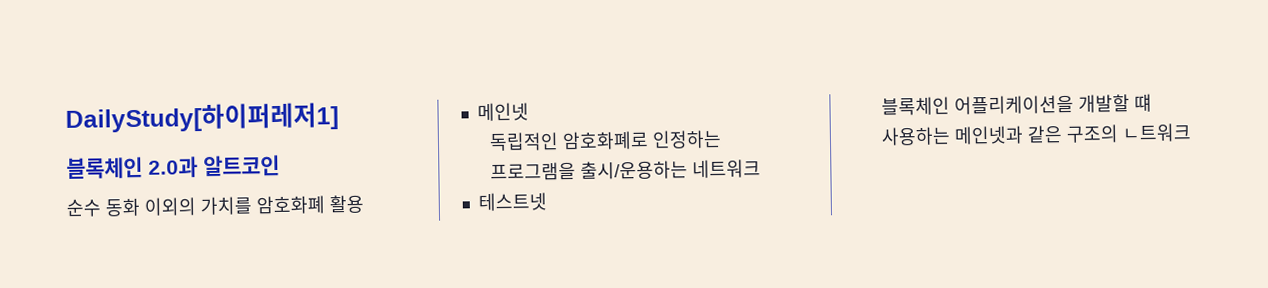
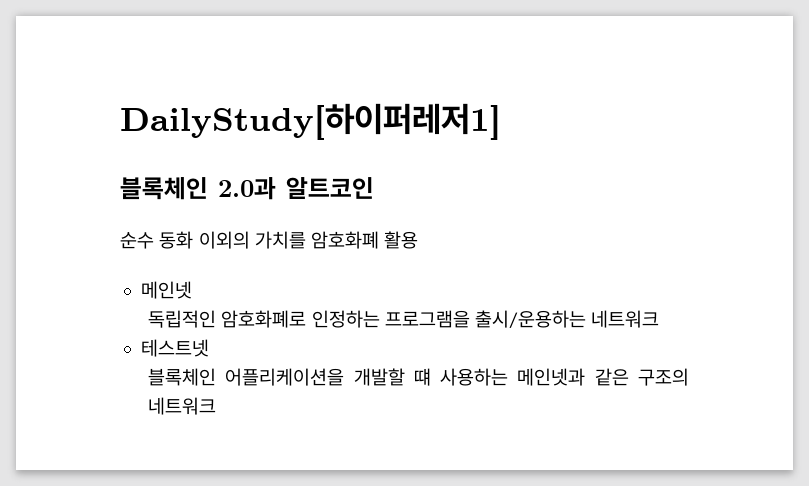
[1121,123,1192,143] ㄴ트워크 -> [148,397,217,415] 네트워크

